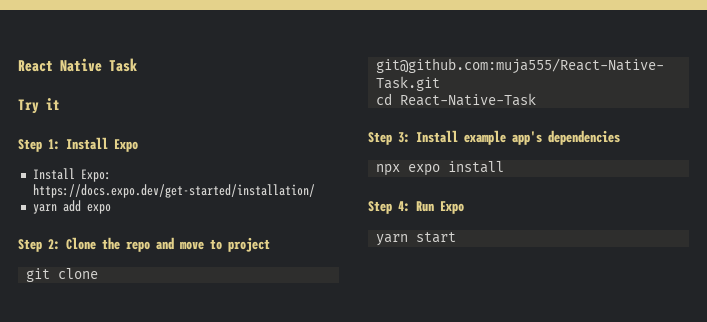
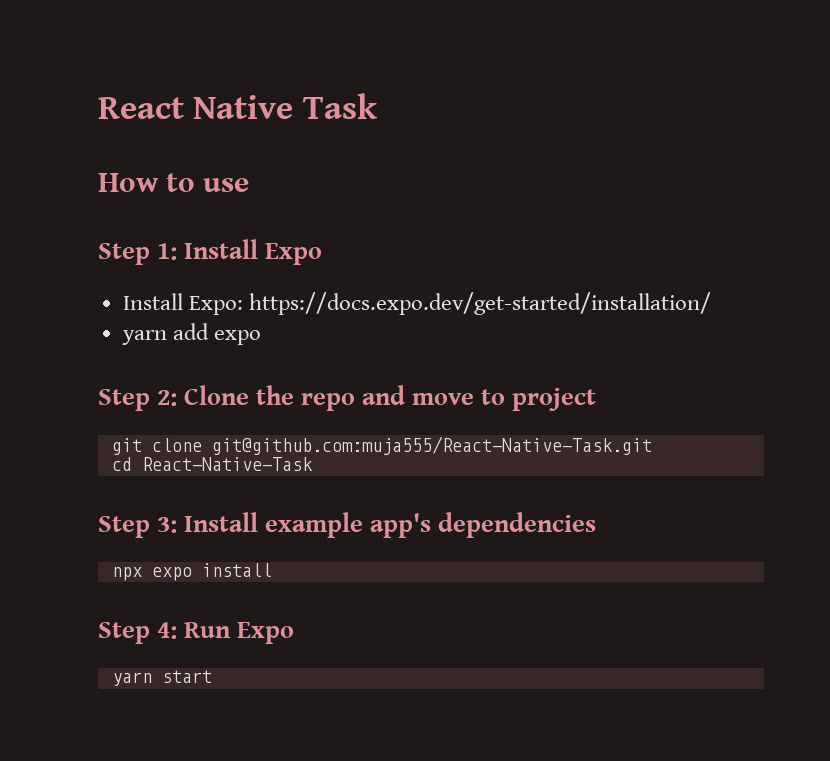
[18,98,60,114] Try it -> [98,173,250,192] How to use

